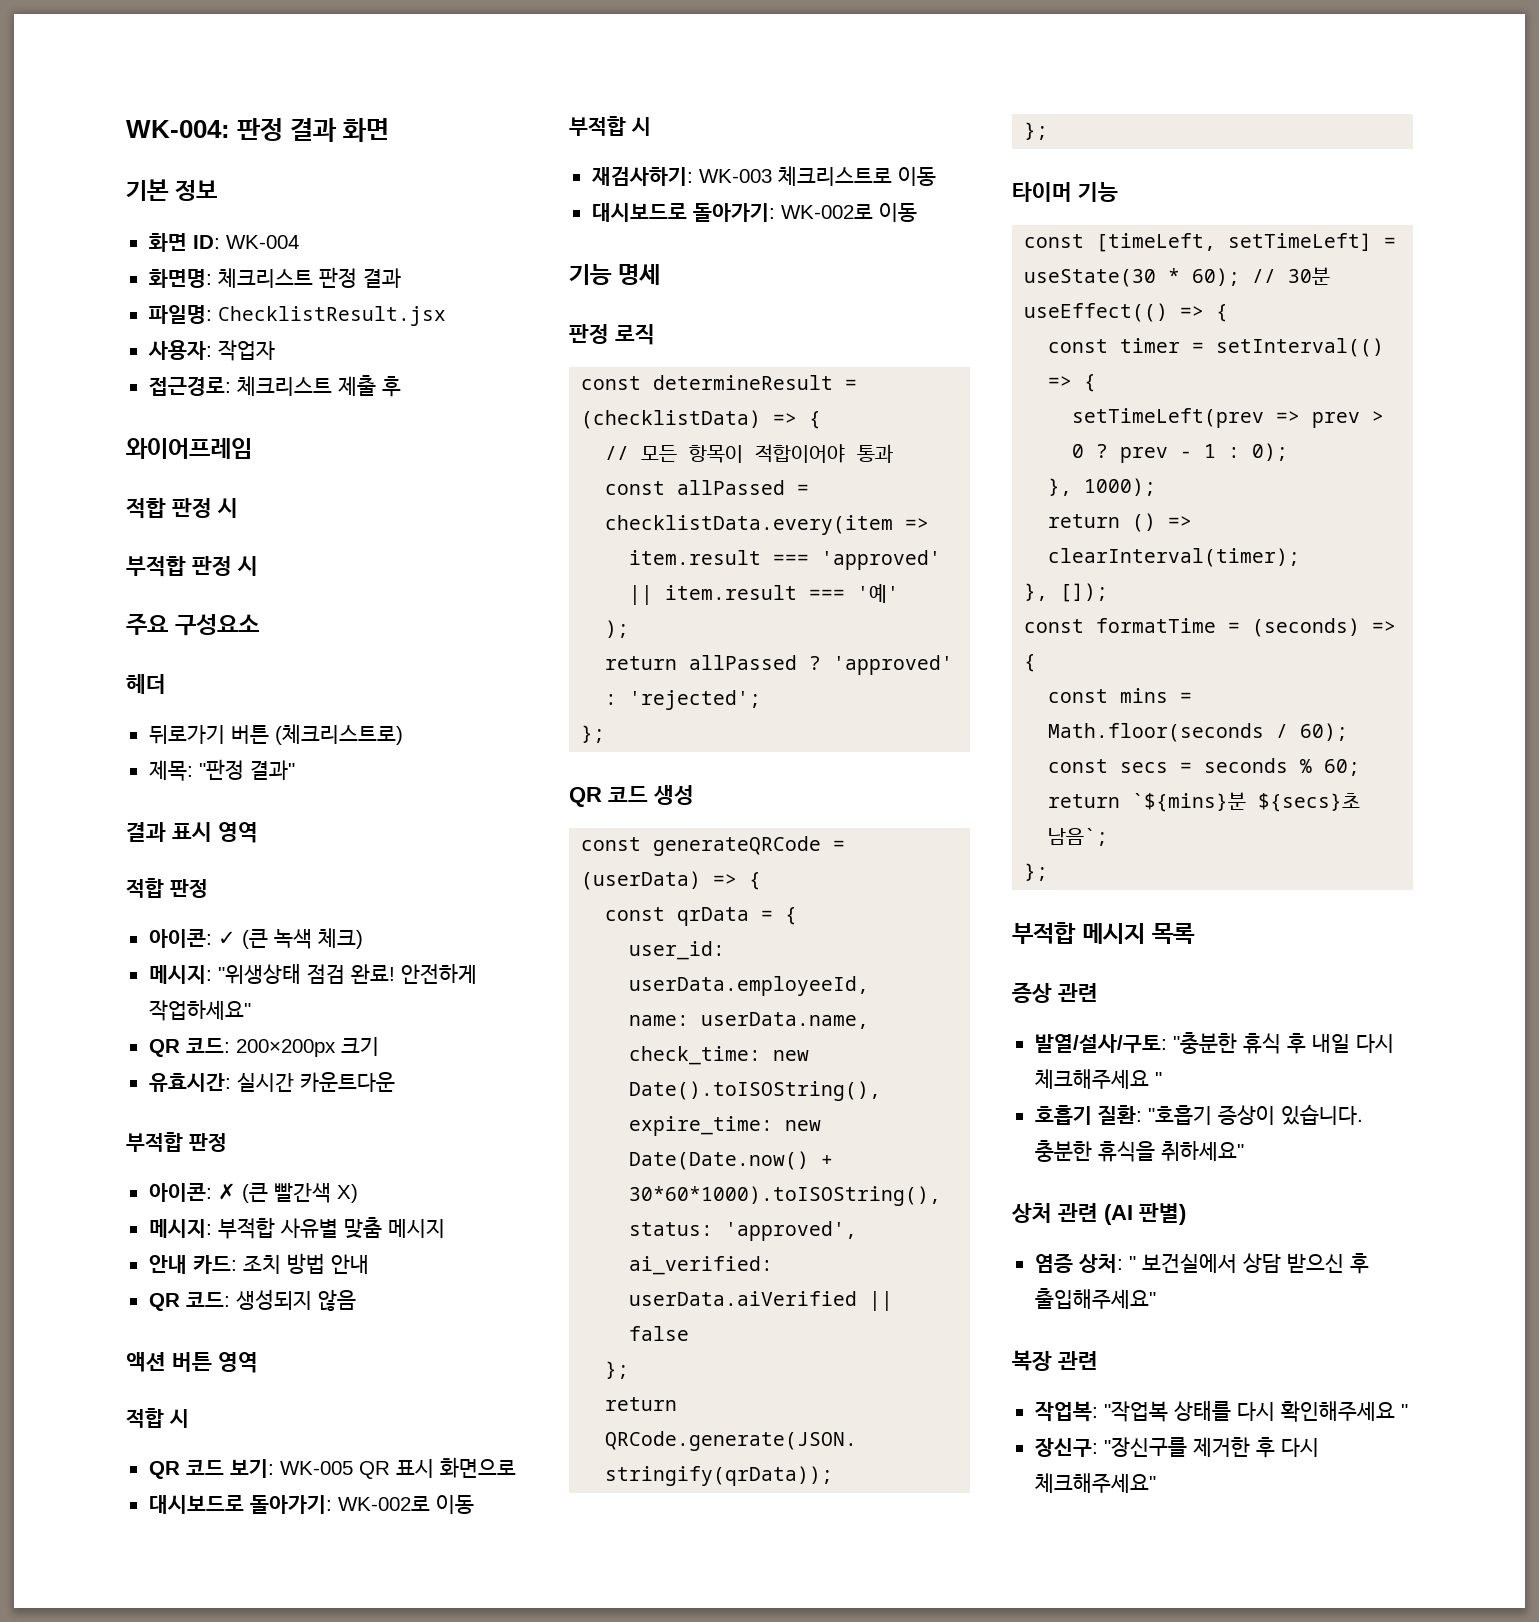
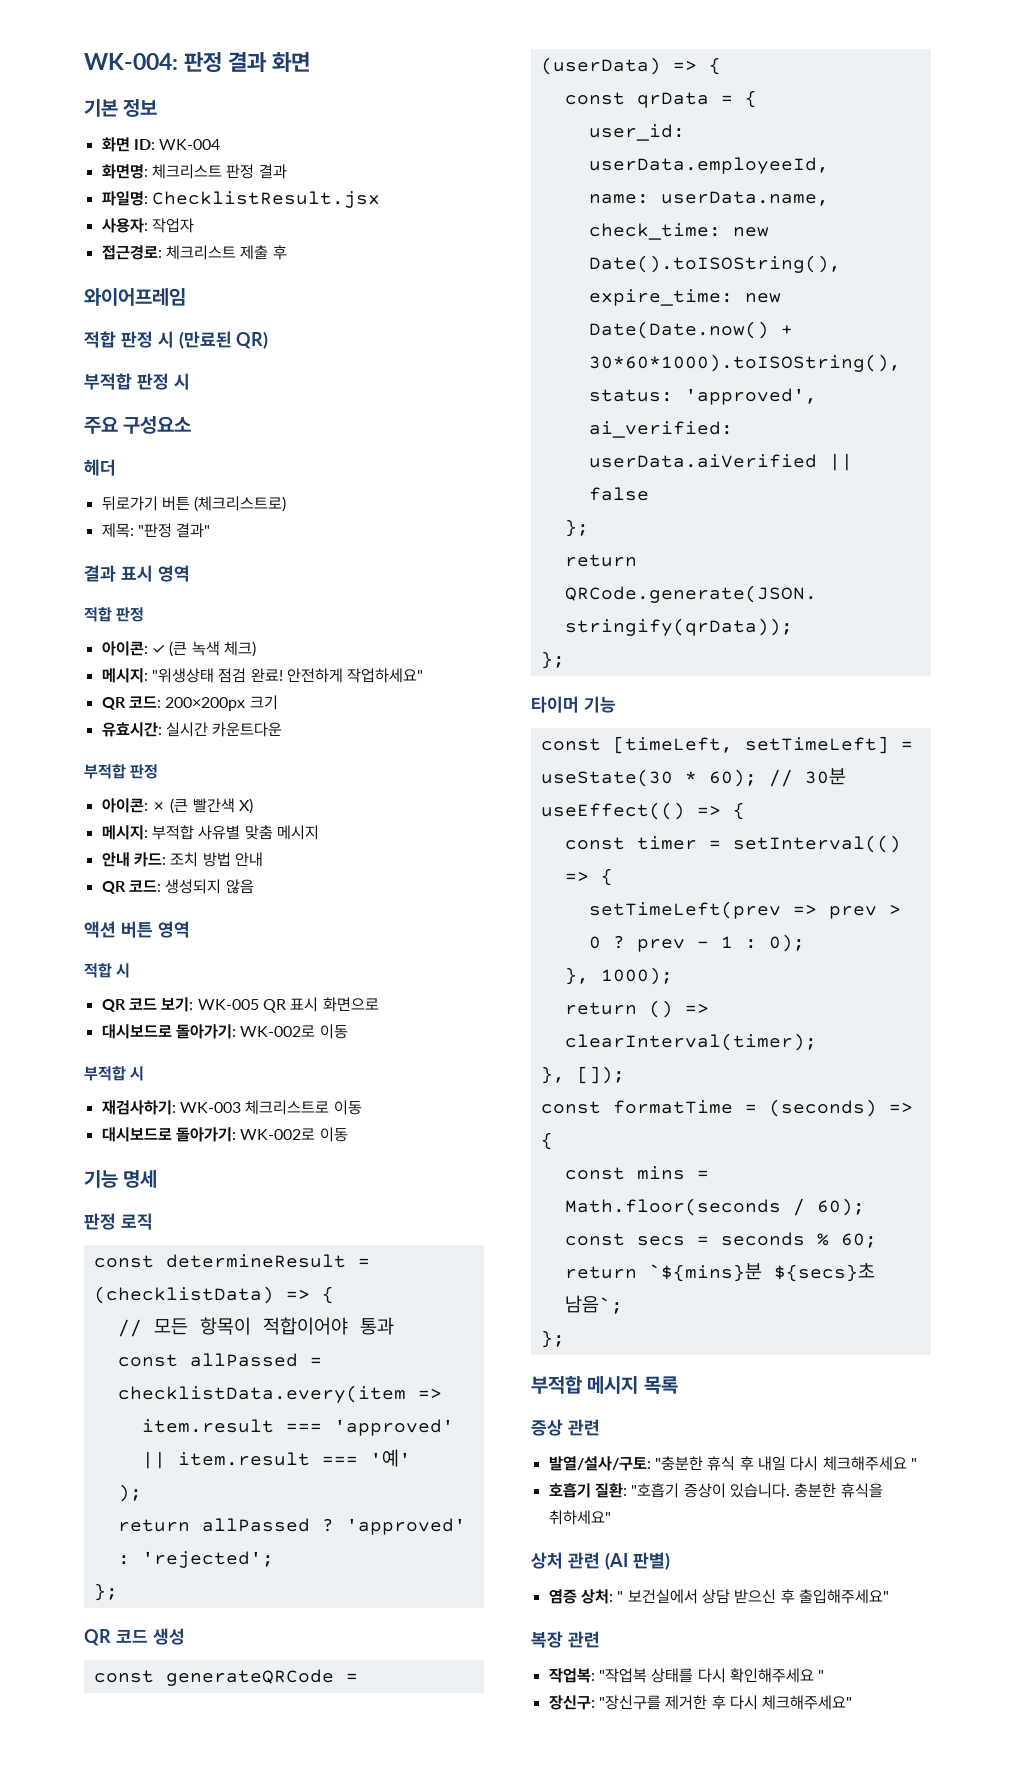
(238, 508) none -> [178,331,269,349] (만료된 QR)

